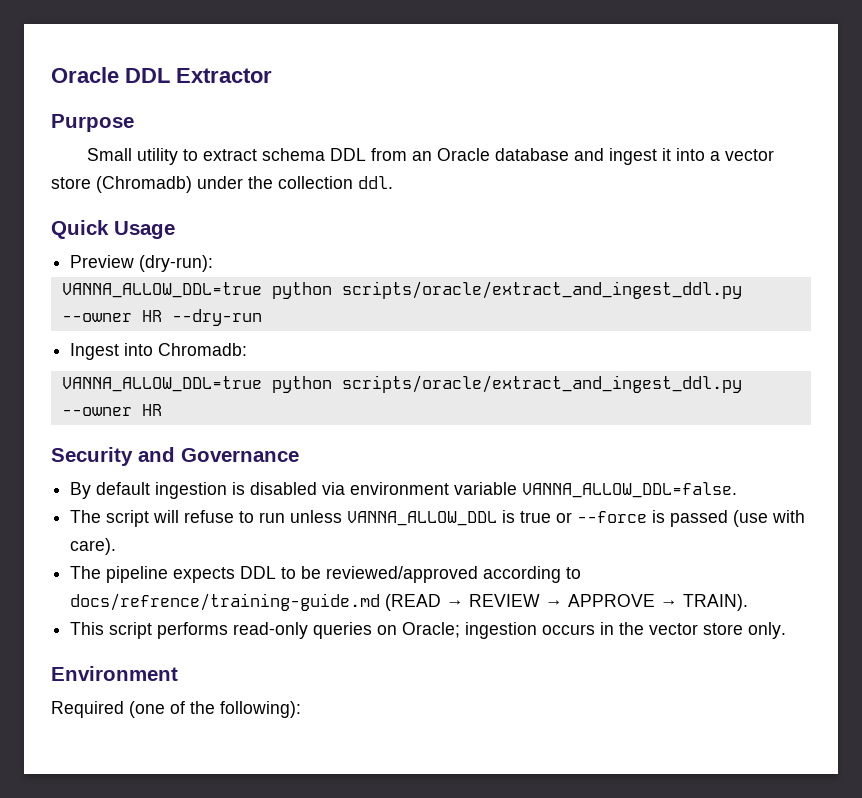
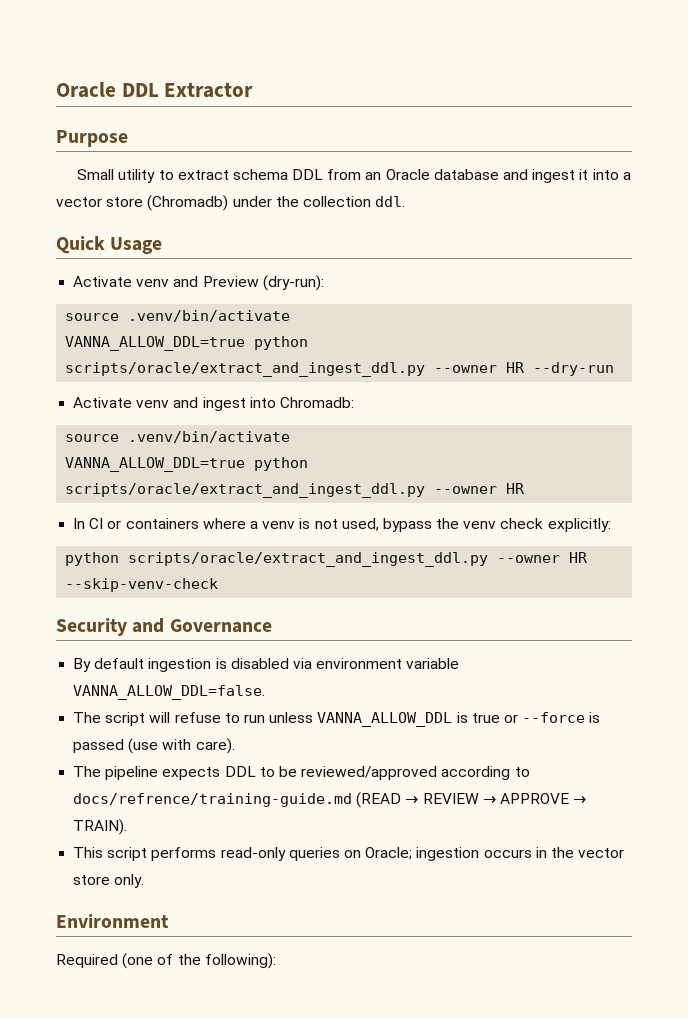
(175, 230) none -> [73,276,199,287] Activate venv and
(214, 263) none -> [65,310,291,322] // source .venv/bin/activate
[70,343,120,360] Ingest -> [73,397,246,411] Activate venv and ingest
[61,375,742,393] [61,404,162,416] // VANNA_ALLOW_DDL=true python scripts/oracle/extract_and_ingest_ddl.py --owner HR -> [65,431,291,443] [65,457,309,472] [65,483,526,498] [73,518,611,532] [65,552,589,567] [65,578,219,592] // source .venv/bin/activate // VANNA_ALLOW_DDL=true python scripts/oracle/extract_and_ingest_ddl.py --owner HR // In CI or containers where a venv is not used, bypass the venv check explicitly: // python scripts/oracle/extract_and_ingest_ddl.py --owner HR --skip-venv-check

